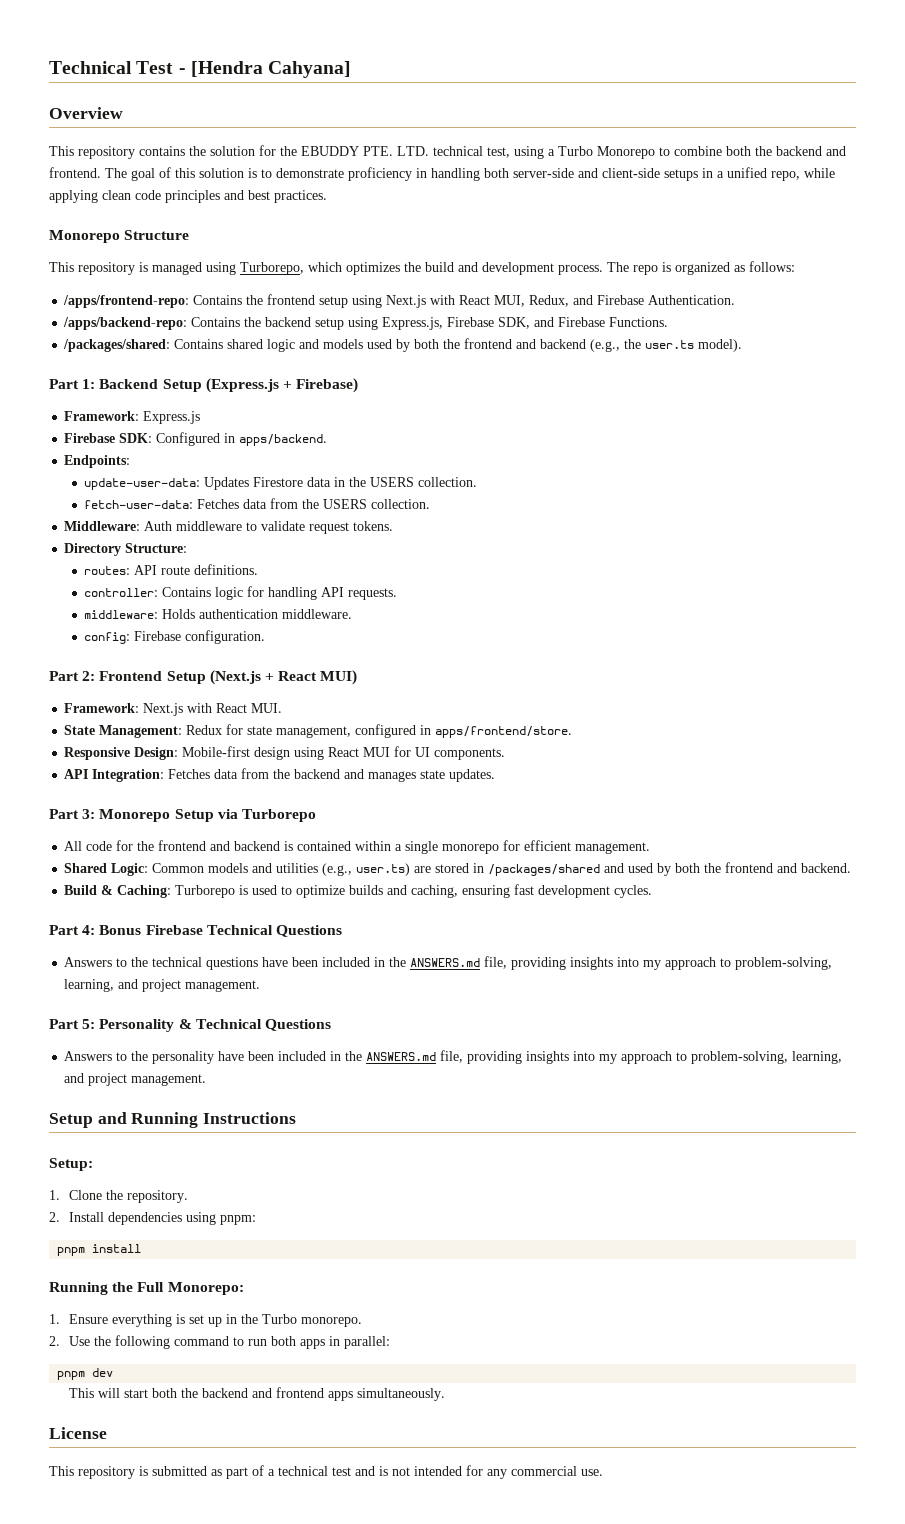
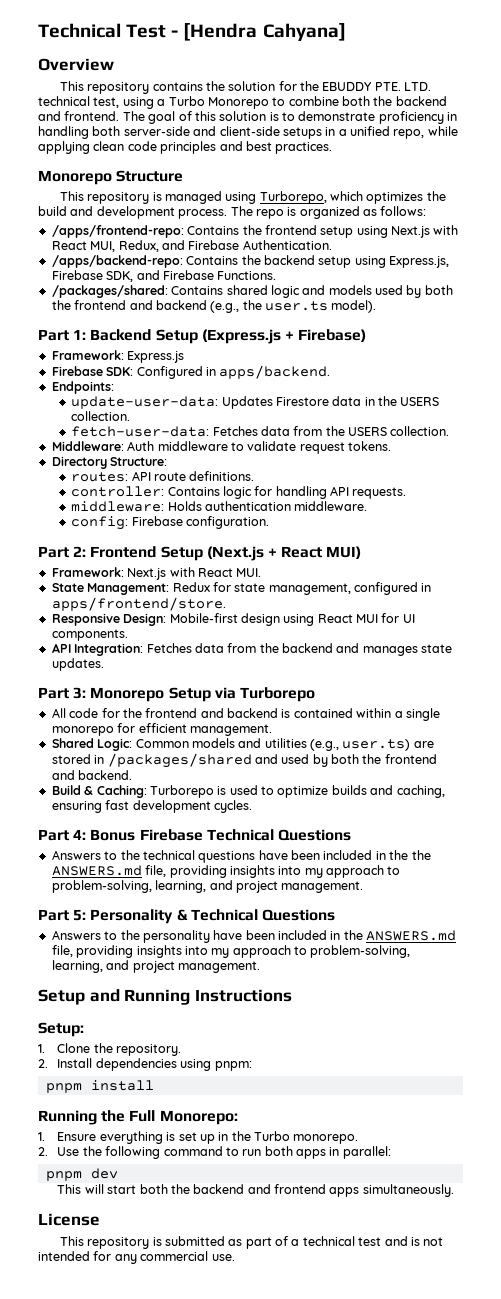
(407, 962) none -> [411,850,431,860] the

